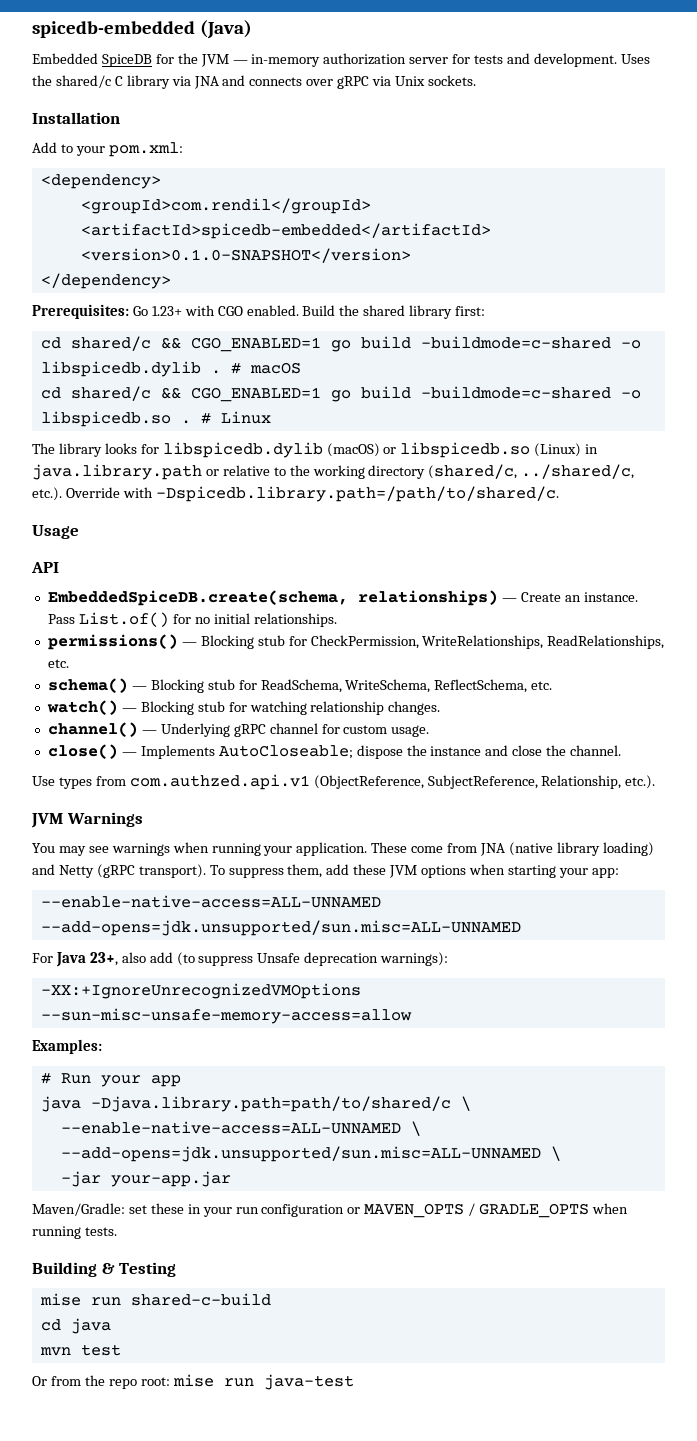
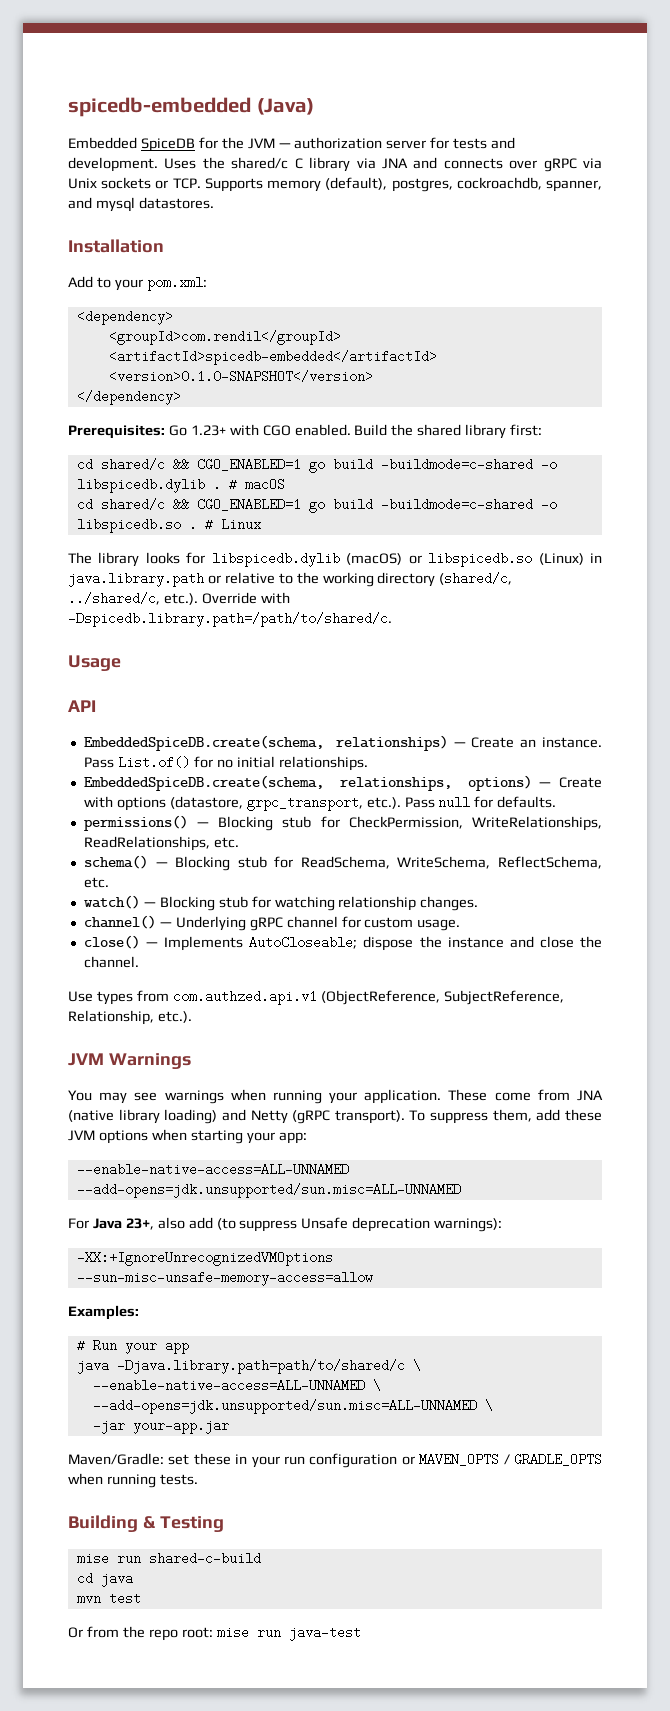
[251,54,321,67] in-memory -> (291, 145) none
[427,75,476,86] sockets. -> [101,177,602,192] [68,197,214,212] sockets or TCP. Supports memory (default), postgres, cockroachdb, spanner, and mysql datastores.
(337, 620) none -> [83,775,602,791] [83,796,557,811] // EmbeddedSpiceDB.create(schema, relationships, options) — Create with options (datastore, grpc_transport, etc.). Pass null for defaults.

